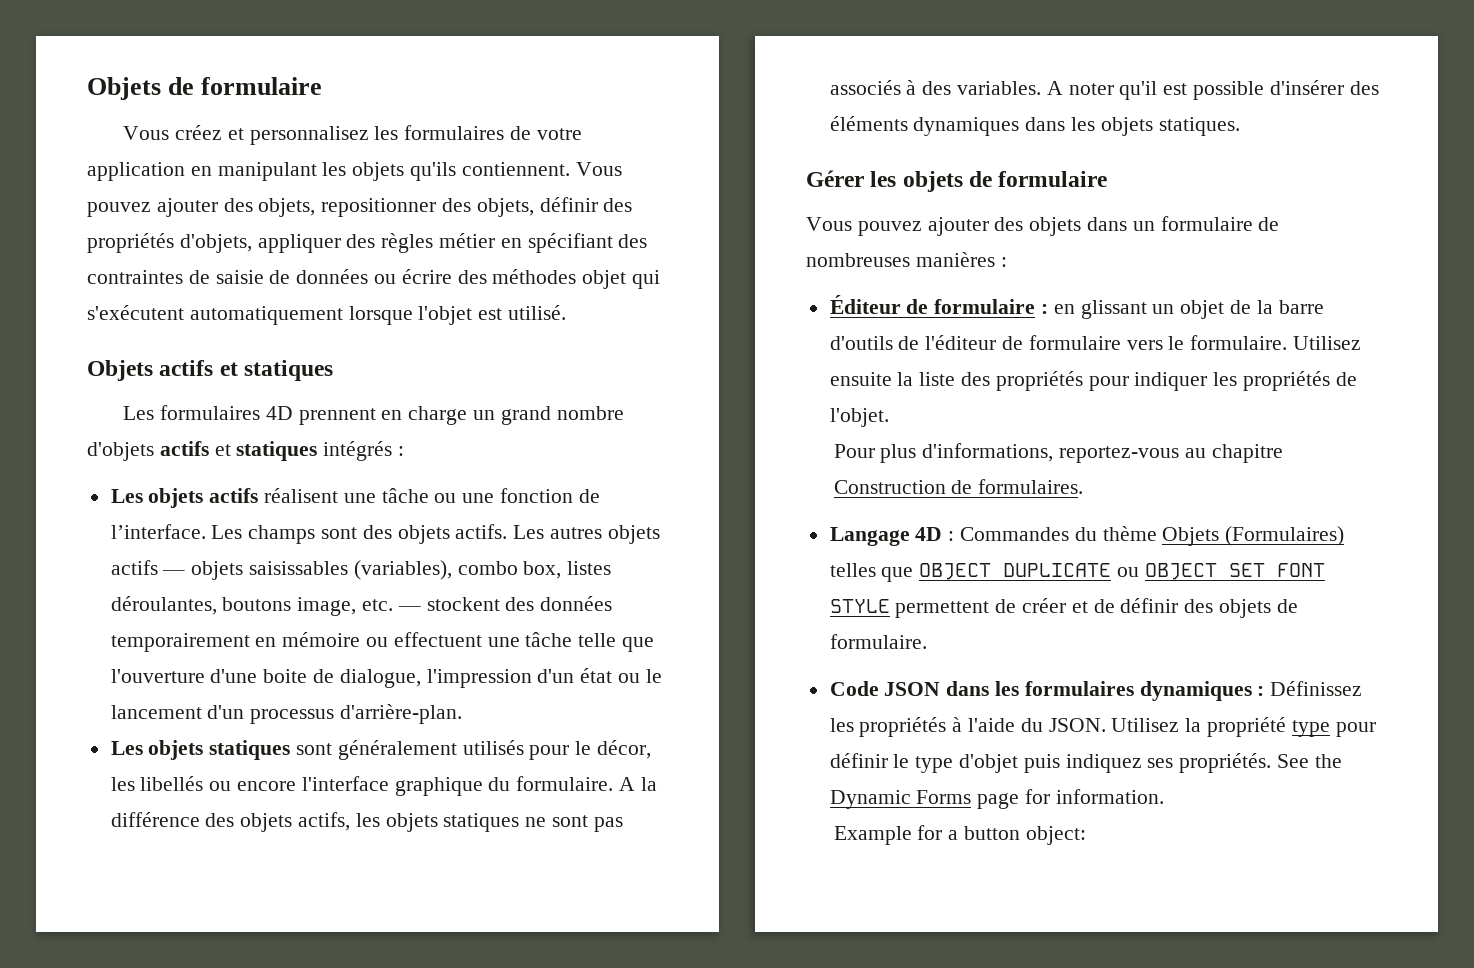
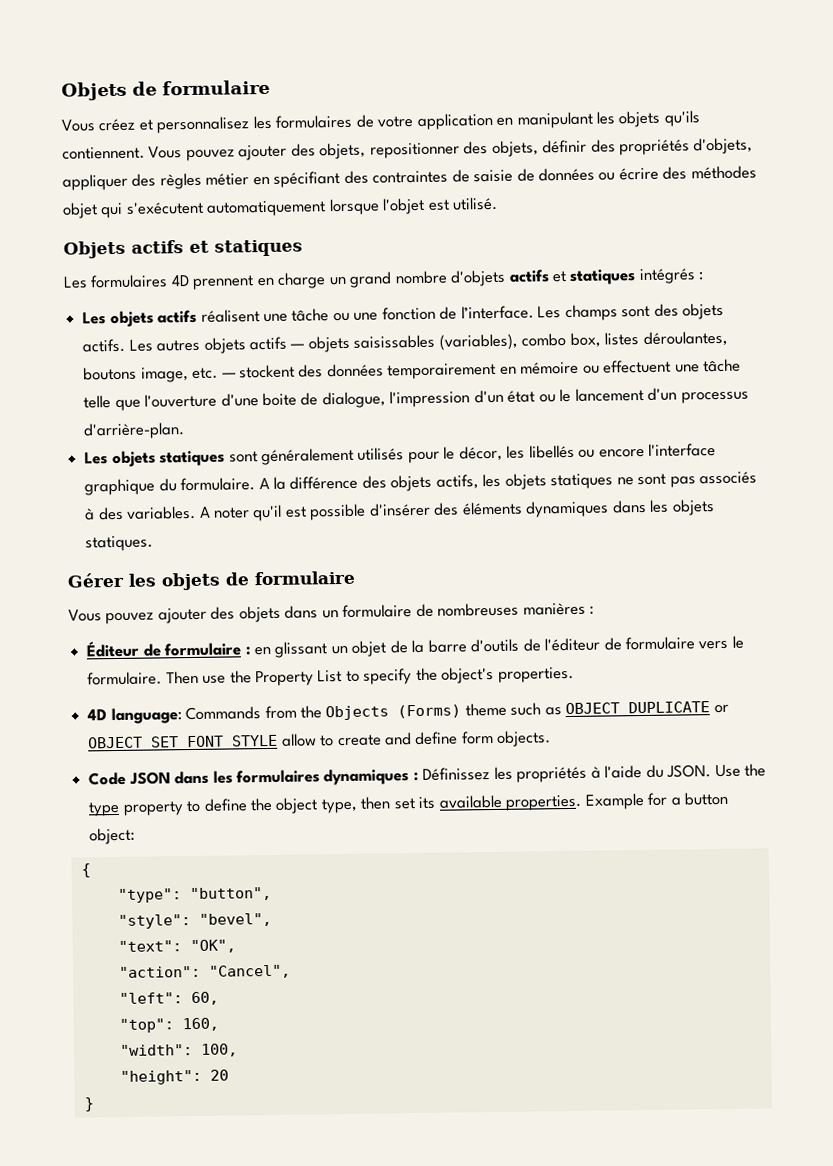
[1293,336,1362,350] [829,371,1357,391] [829,408,889,427] [833,443,1283,463] [833,479,1084,494] [829,526,1345,546] [829,563,914,582] Utilisez ensuite la liste des propriétés pour indiquer les propriétés de l'objet. // Pour plus d'informations, reportez-vous au chapitre Construction de formulaires. // Langage 4D : Commandes du thème Objets (Formulaires) telles que -> [165,666,574,687] [87,702,562,725] Then use the Property List to specify the object's properties. // 4D language: Commands from the Objects (Forms) theme such as
[1117,567,1140,577] ou -> [713,704,729,714] or
[895,598,1298,618] [829,634,927,649] permettent de créer et de définir des objets de formulaire. -> [280,730,552,747] allow to create and define form objects.
[1111,717,1376,737] [829,753,1342,773] [829,789,1164,809] Utilisez la propriété type pour définir le type d'objet puis indiquez ses propriétés. See the Dynamic Forms page for information. // -> [714,763,766,778] [88,794,583,817] Use the type property to define the object type, then set its available properties.
(1086, 835) none -> [80,863,91,878] [117,886,272,903] [117,912,272,929] [117,939,236,954] [118,964,291,979] [118,991,219,1006] [118,1017,219,1033] [119,1043,238,1057] [119,1069,229,1085] [83,1097,94,1112] // { // "type": "button", // "style": "bevel", // "text": "OK", // "action": "Cancel", // "left": 60, // "top": 160, // "width": 100, // "height": 20 // }

